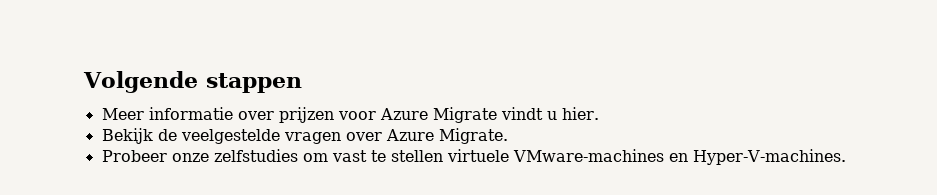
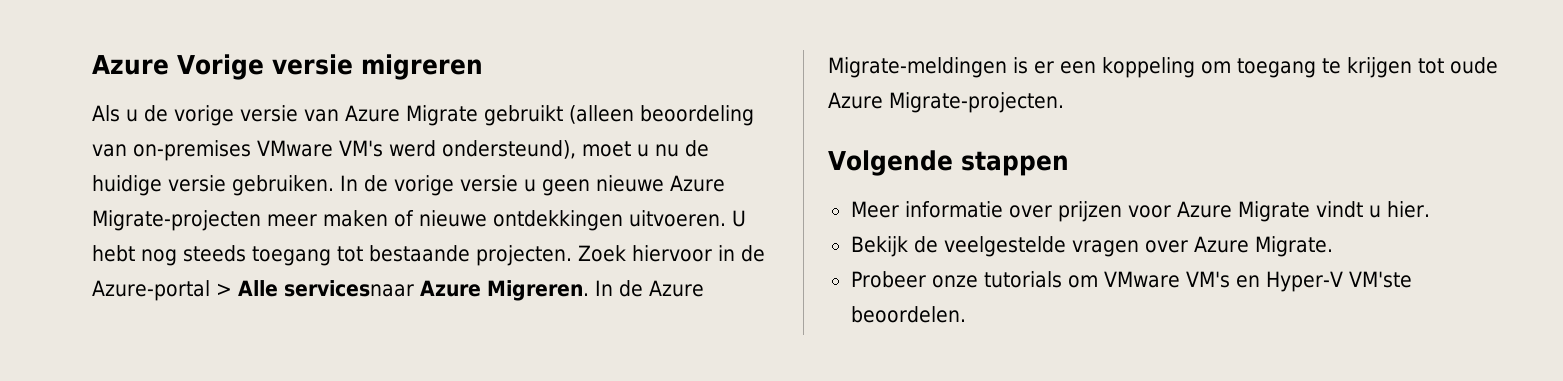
(83, 82) none -> [92,54,483,80] [92,105,754,126] [92,140,709,161] [92,175,725,196] [92,210,746,231] [92,245,765,266] [92,280,704,301] [828,57,1498,78] [828,92,1064,113] Azure Vorige versie migreren // Als u de vorige versie van Azure Migrate gebruikt (alleen beoordeling van on-premises VMware VM's werd ondersteund), moet u nu de huidige versie gebruiken. In de vorige versie u geen nieuwe Azure Migrate-projecten meer maken of nieuwe ontdekkingen uitvoeren. U hebt nog steeds toegang tot bestaande projecten. Zoek hiervoor in de Azure-portal > Alle servicesnaar Azure Migreren. In de Azure Migrate-meldingen is er een koppeling om toegang te krijgen tot oude Azure Migrate-projecten. //
[213,149,846,165] zelfstudies om vast te stellen virtuele VMware-machines en Hyper-V-machines. -> [983,271,1412,292] [850,306,966,323] tutorials om VMware VM's en Hyper-V VM'ste beoordelen.

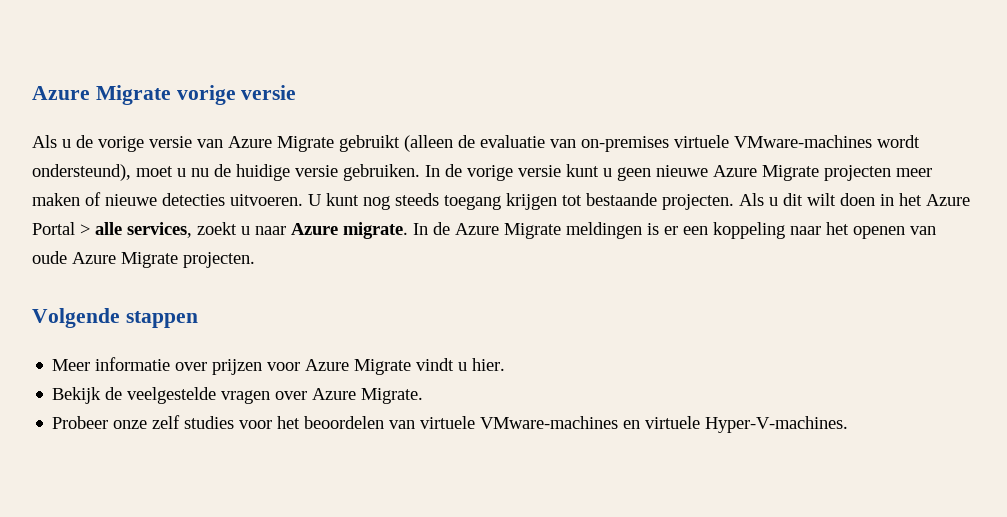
[92,54,483,80] Azure Vorige versie migreren -> [32,85,297,105] Azure Migrate vorige versie
[640,105,754,126] [92,140,436,161] beoordeling van on-premises VMware VM's werd -> [458,135,920,152] de evaluatie van on-premises virtuele VMware-machines wordt
(518, 183) none -> [566,164,599,177] kunt
[92,210,261,231] Migrate-projecten -> [762,165,891,181] Migrate projecten
[492,210,623,231] ontdekkingen -> [162,193,225,206] detecties
[92,245,135,262] hebt -> [326,193,359,206] kunt
(331, 256) none -> [506,193,557,210] krijgen
[578,245,765,262] [92,280,589,301] Zoek hiervoor in de Azure-portal > Alle servicesnaar Azure Migreren. -> [739,193,970,206] [32,222,408,239] Als u dit wilt doen in het Azure Portal > alle services, zoekt u naar Azure migrate.
[828,57,1007,78] Migrate-meldingen -> [504,222,642,239] Migrate meldingen
[1200,57,1498,78] [828,92,1064,113] om toegang te krijgen tot oude Azure Migrate-projecten. -> [790,222,936,239] [32,251,255,268] naar het openen van oude Azure Migrate projecten.
[983,271,1412,292] [850,306,966,323] tutorials om VMware VM's en Hyper-V VM'ste beoordelen. -> [152,415,849,433] zelf studies voor het beoordelen van virtuele VMware-machines en virtuele Hyper-V-machines.

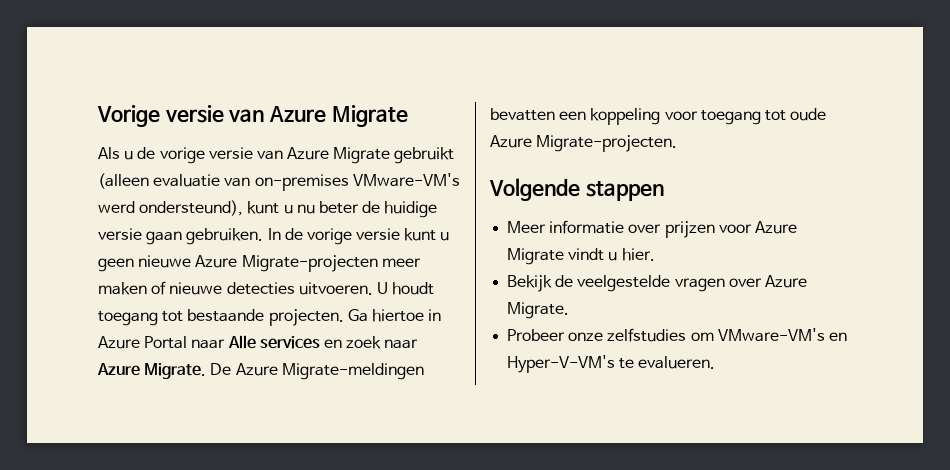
[32,85,297,105] Azure Migrate vorige versie -> [97,105,408,127] Vorige versie van Azure Migrate
[458,135,475,148] de -> (149, 181) none
[674,135,920,148] [32,164,173,181] virtuele VMware-machines wordt ondersteund), moet -> [352,173,460,187] [98,200,280,216] VMware-VM's werd ondersteund), kunt
(209, 172) none -> [318,201,359,214] beter
(338, 171) none -> [146,231,183,245] gaan
[762,165,891,181] Migrate projecten -> [241,255,378,272] Migrate-projecten
[326,193,970,210] [32,222,936,239] [32,251,255,268] kunt nog steeds toegang krijgen tot bestaande projecten. Als u dit wilt doen in het Azure Portal > alle services, zoekt u naar Azure migrate. In de Azure Migrate meldingen is er een koppeling naar het openen van oude Azure Migrate projecten. -> [392,282,435,295] [98,309,442,326] [98,335,419,349] [97,363,424,380] [490,108,827,125] [490,135,678,152] houdt toegang tot bestaande projecten. Ga hiertoe in Azure Portal naar Alle services en zoek naar Azure Migrate. De Azure Migrate-meldingen bevatten een koppeling voor toegang tot oude Azure Migrate-projecten.
[152,415,849,433] zelf studies voor het beoordelen van virtuele VMware-machines en virtuele Hyper-V-machines. -> [607,328,847,342] [507,355,716,373] zelfstudies om VMware-VM's en Hyper-V-VM's te evalueren.

